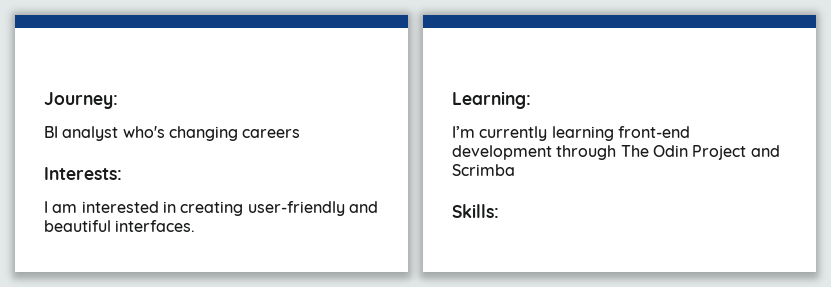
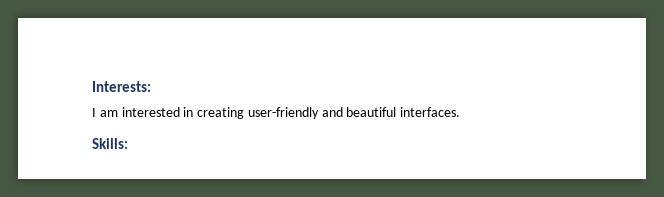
[44,92,118,109] [44,126,301,141] Journey: // BI analyst who's changing careers // -> (92, 86) none
[452,91,531,109] [452,126,690,141] [452,145,780,160] [452,164,515,176] // Learning: // I’m currently learning front-end development through The Odin Project and Scrimba -> (461, 112) none

